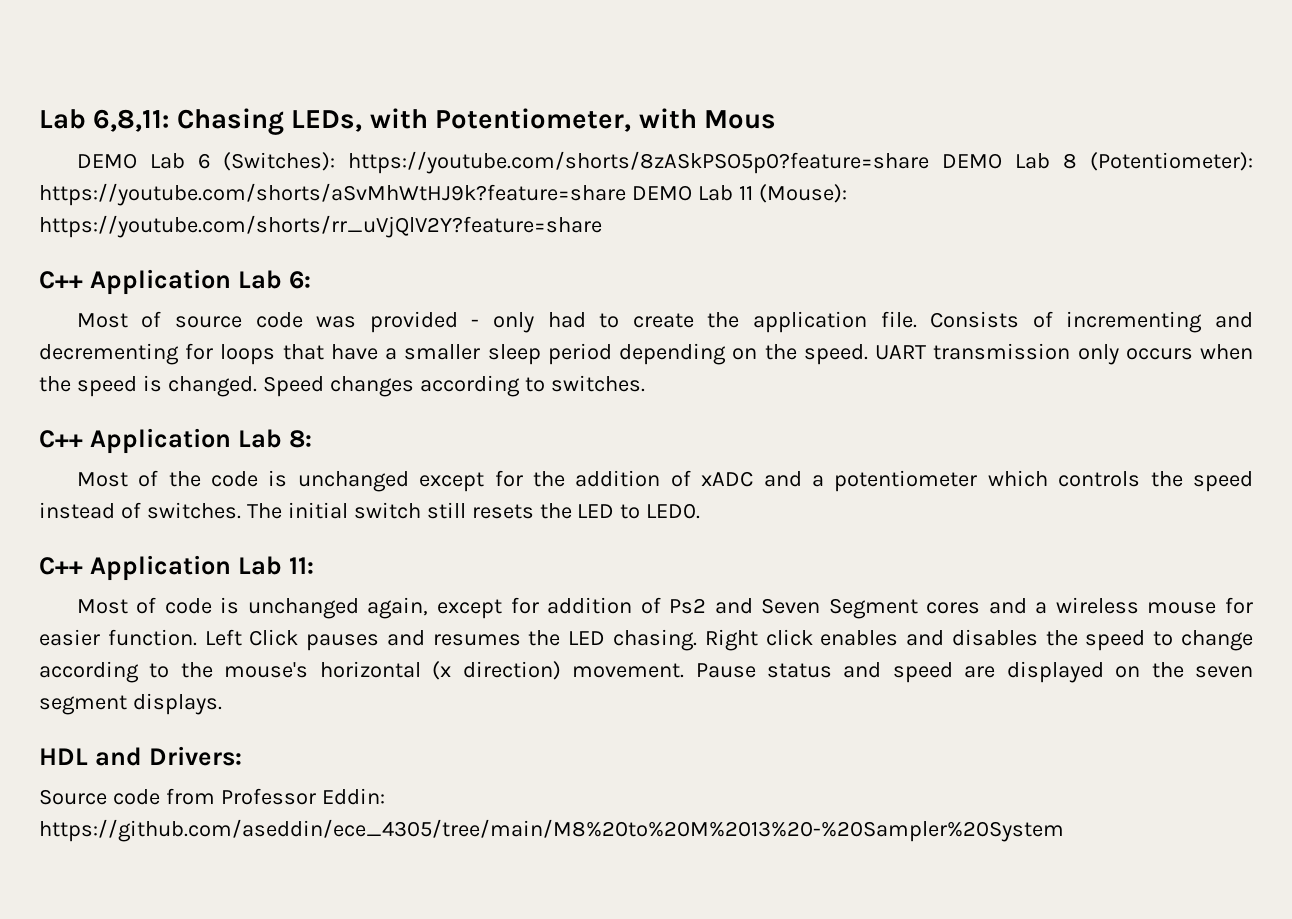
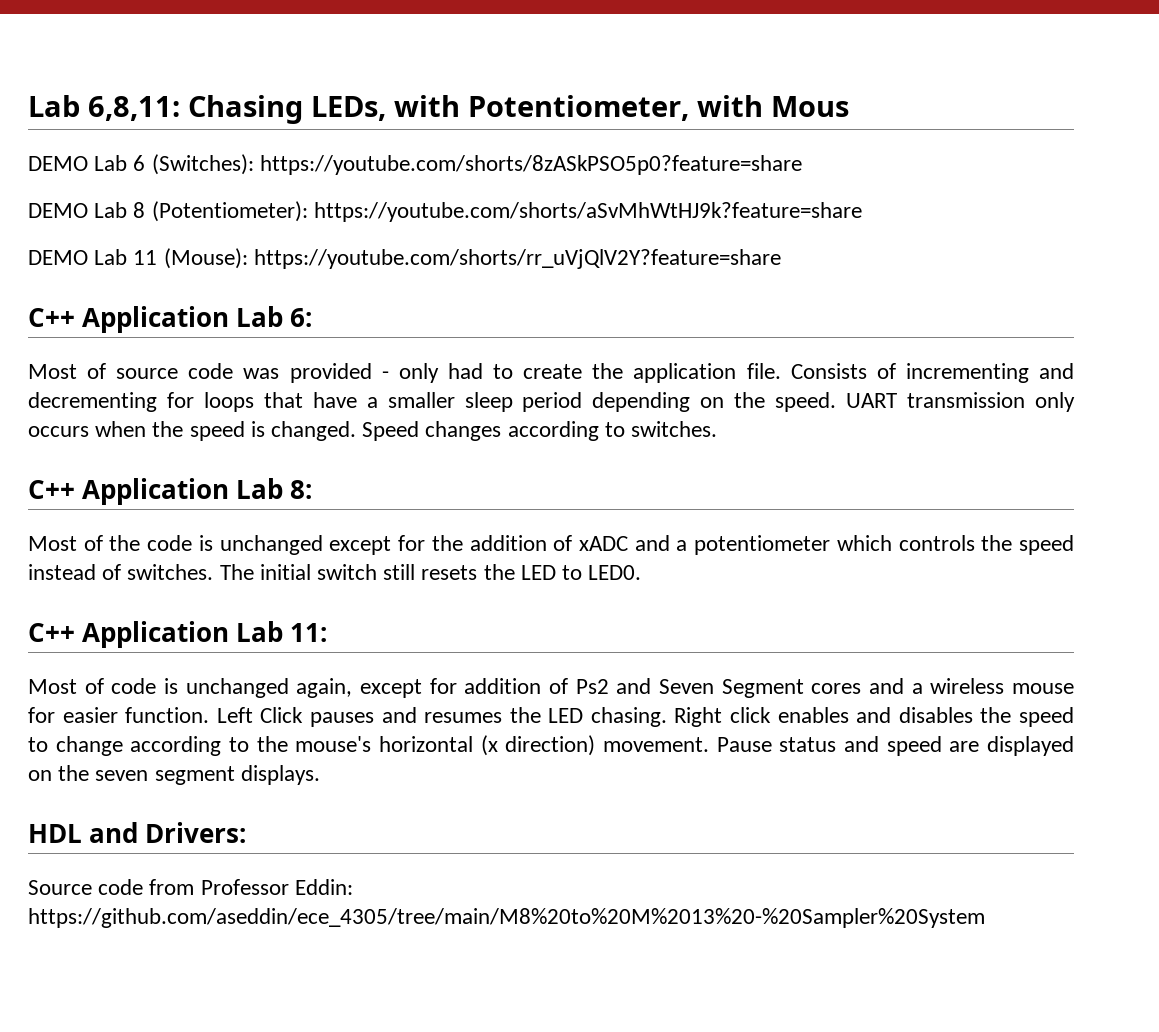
(930, 162) none -> (802, 165) //
(626, 194) none -> (862, 212) //

